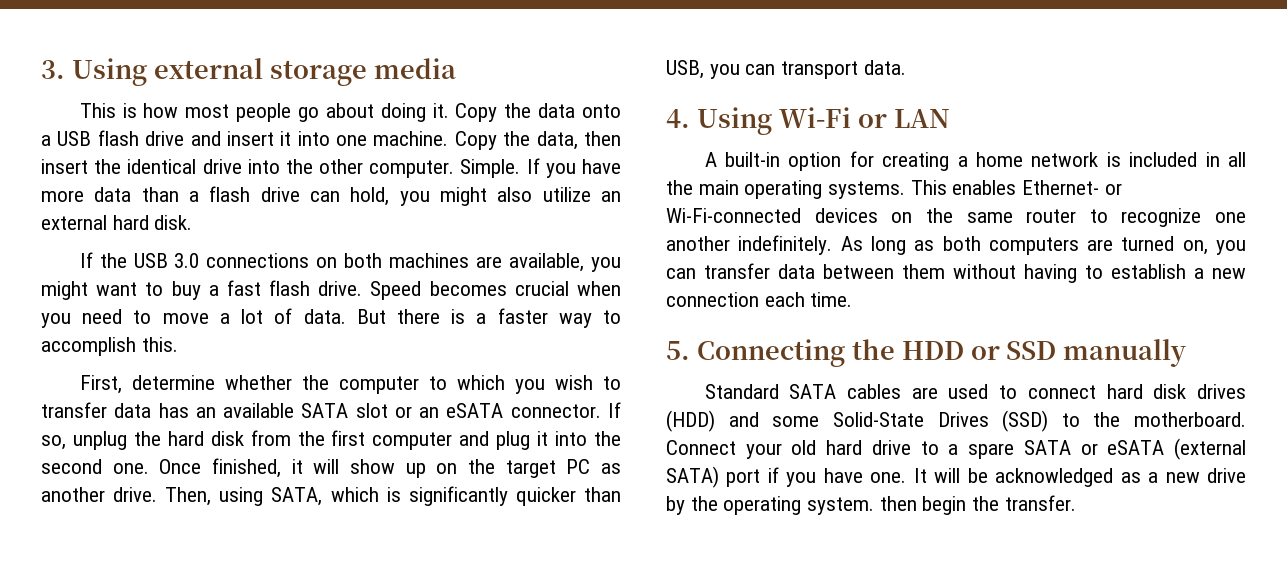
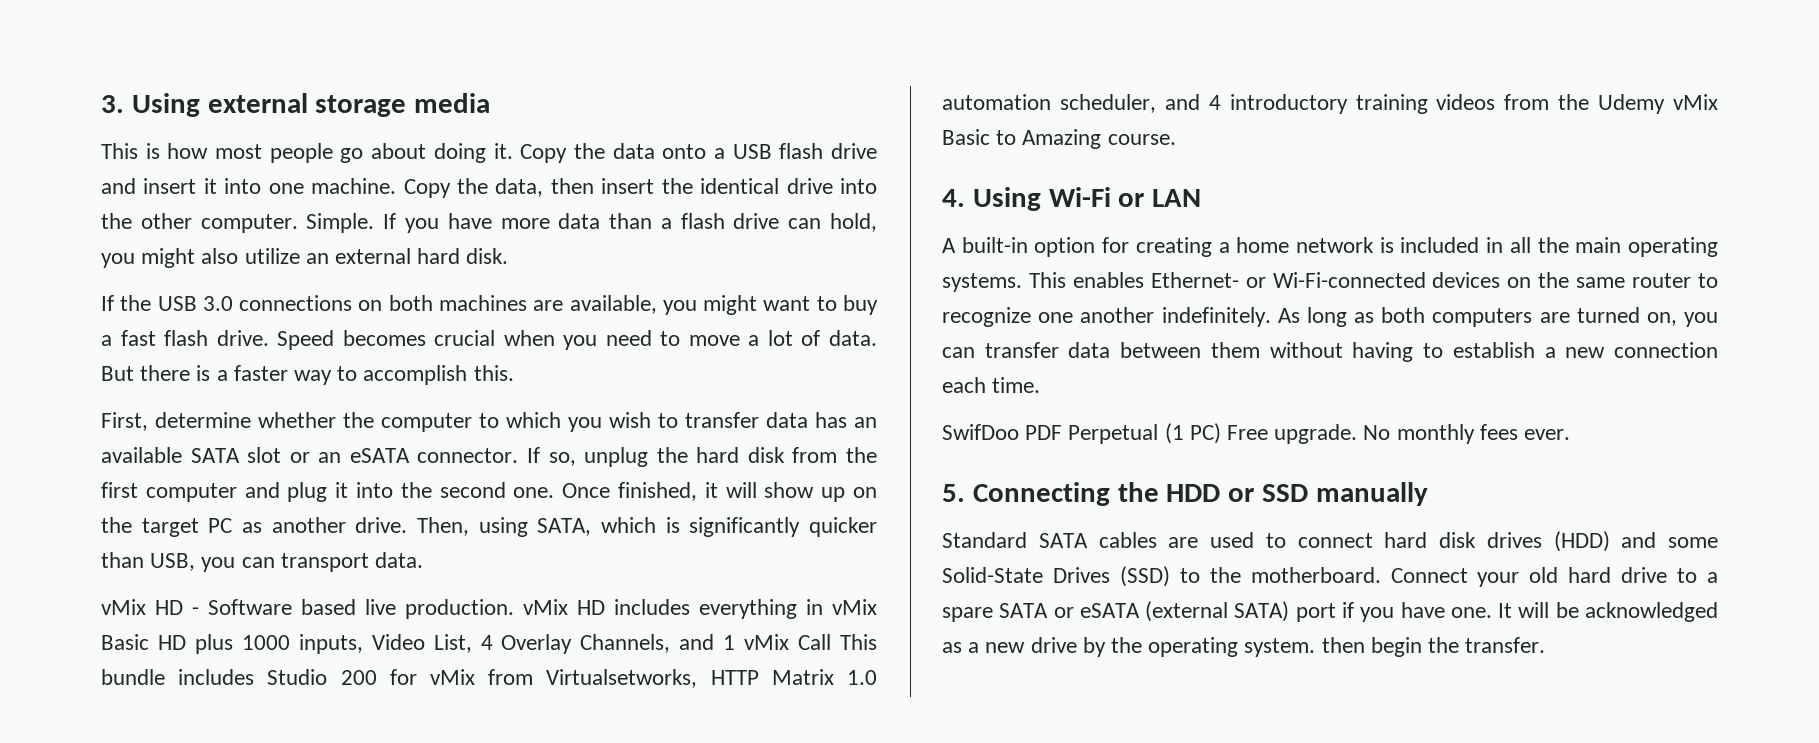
(906, 67) none -> [101,599,877,619] [101,634,878,654] [101,669,877,688] [942,94,1718,114] [942,129,1176,149] // vMix HD - Software based live production. vMix HD includes everything in vMix Basic HD plus 1000 inputs, Video List, 4 Overlay Channels, and 1 vMix Call This bundle includes Studio 200 for vMix from Virtualsetworks, HTTP Matrix 1.0 automation scheduler, and 4 introductory training videos from the Udemy vMix Basic to Amazing course.
(853, 299) none -> [942,423,1571,444] // SwifDoo PDF Perpetual (1 PC) Free upgrade. No monthly fees ever.

